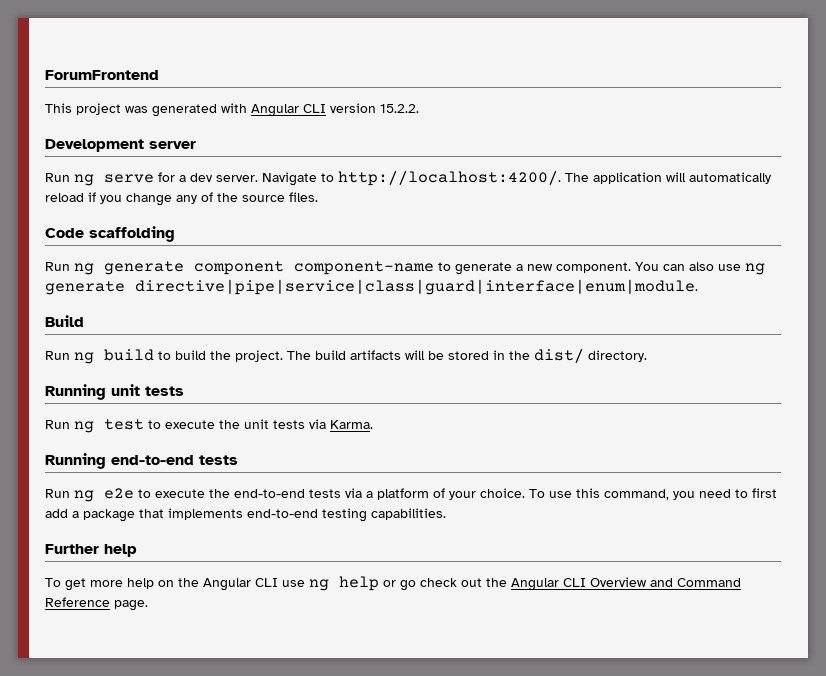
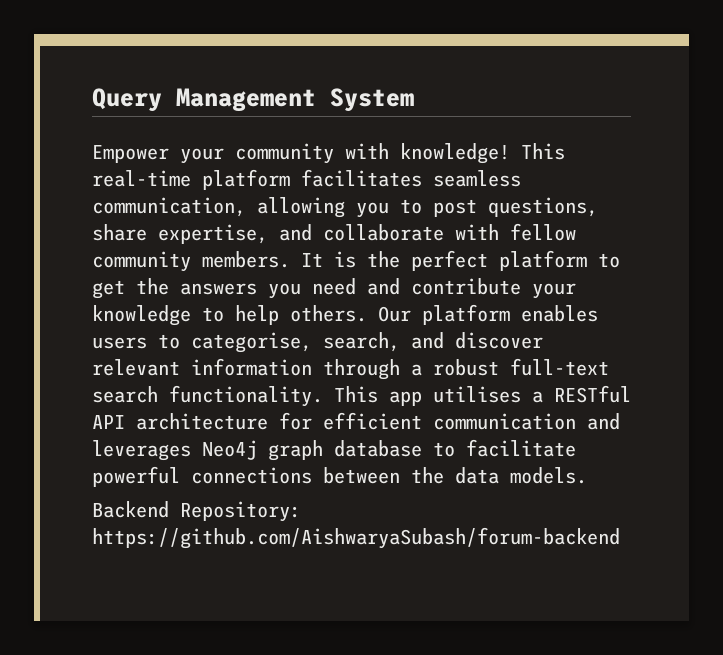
[45,70,159,80] [45,103,419,117] [45,139,196,152] [45,170,771,186] [45,192,318,206] [45,226,175,242] [45,261,765,275] [45,279,698,295] [45,315,84,327] [45,348,647,364] [45,384,184,400] [45,419,373,433] [45,453,238,469] [45,488,777,502] [45,508,446,522] [45,544,137,557] [45,576,741,591] [45,597,148,611] ForumFrontend // This project was generated with Angular CLI version 15.2.2. // Development server // Run ng serve for a dev server. Navigate to http://localhost:4200/. The application will automatically reload if you change any of the source files. // Code scaffolding // Run ng generate component component-name to generate a new component. You can also use ng generate directive|pipe|service|class|guard|interface|enum|module. // Build // Run ng build to build the project. The build artifacts will be stored in the dist/ directory. // Running unit tests // Run ng test to execute the unit tests via Karma. // Running end-to-end tests // Run ng e2e to execute the end-to-end tests via a platform of your choice. To use this command, you need to first add a package that implements end-to-end testing capabilities. // Further help // To get more help on the Angular CLI use ng help or go check out the Angular CLI Overview and Command Reference page. -> [92,88,414,112] [92,143,565,164] [92,169,521,190] [92,197,598,218] [92,223,576,244] [92,250,620,272] [92,278,576,299] [92,304,598,326] [92,332,543,353] [92,358,609,380] [92,385,631,407] [92,412,620,430] [92,439,576,461] [92,466,587,487] [92,501,301,522] [92,527,620,549] Query Management System // Empower your community with knowledge! This real-time platform facilitates seamless communication, allowing you to post questions, share expertise, and collaborate with fellow community members. It is the perfect platform to get the answers you need and contribute your knowledge to help others. Our platform enables users to categorise, search, and discover relevant information through a robust full-text search functionality. This app utilises a RESTful API architecture for efficient communication and leverages Neo4j graph database to facilitate powerful connections between the data models. // Backend Repository: https://github.com/AishwaryaSubash/forum-backend

